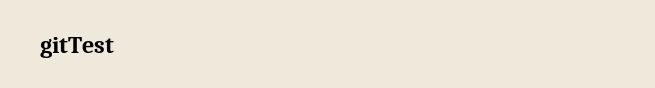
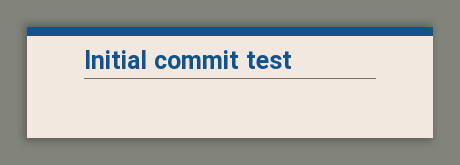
[40,37,114,58] gitTest -> [84,50,292,69] Initial commit test

